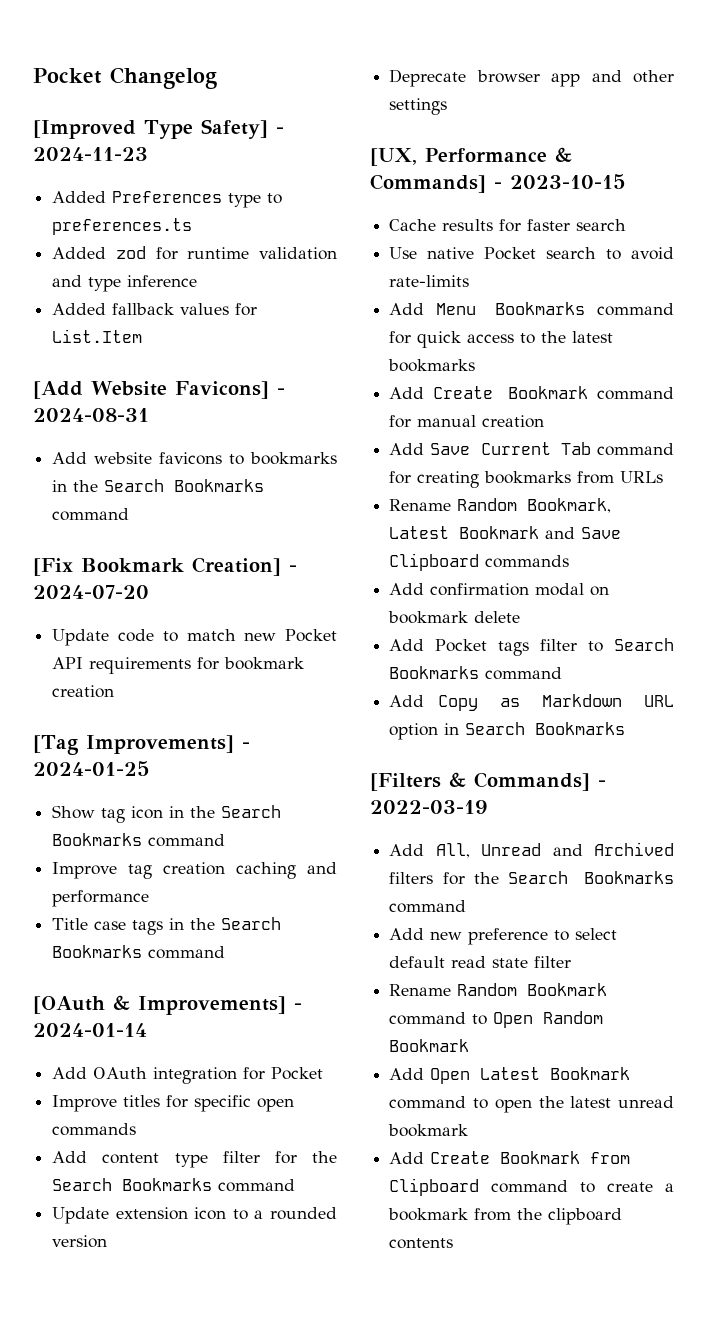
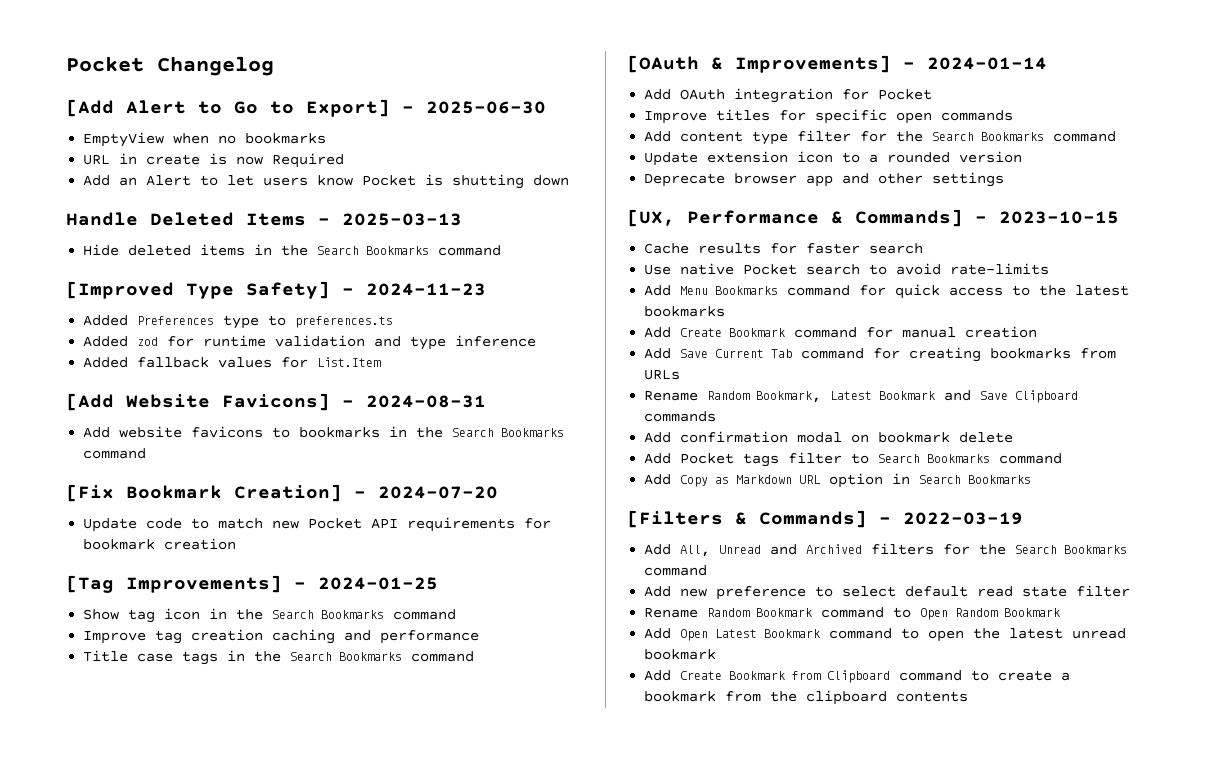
(217, 78) none -> [66,99,546,117] [83,132,327,147] [83,153,345,168] [83,174,570,189] [66,212,462,226] [83,244,502,256] // [Add Alert to Go to Export] - 2025-06-30 // EmptyView when no bookmarks // URL in create is now Required // Add an Alert to let users know Pocket is shutting down // Handle Deleted Items - 2025-03-13 // Hide deleted items in the Search Bookmarks command

